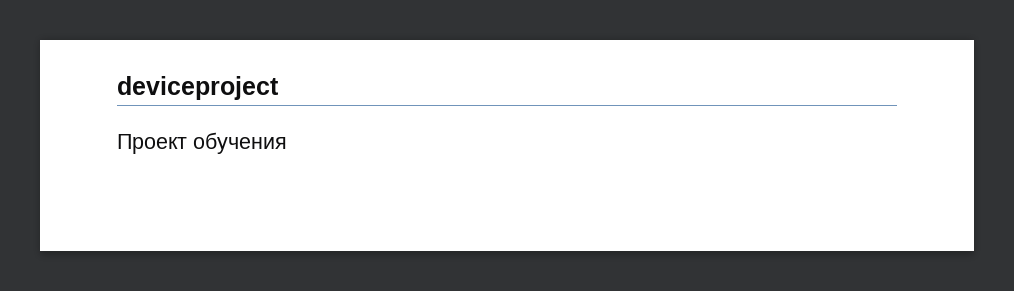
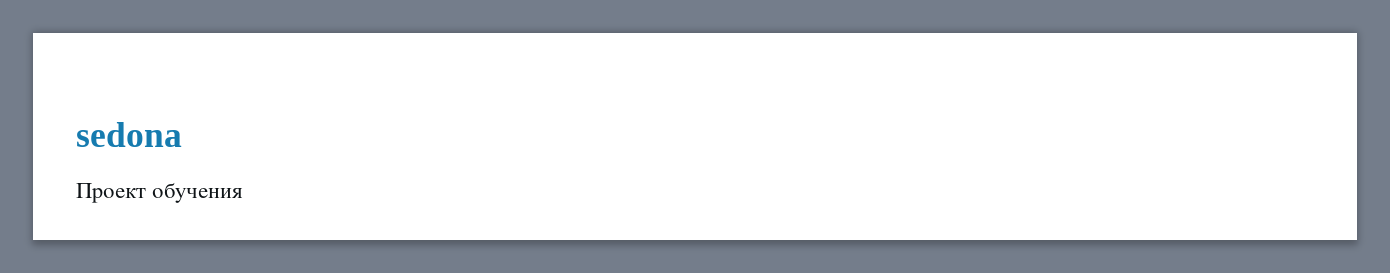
[117,76,279,100] deviceproject -> [76,122,182,147] sedona

